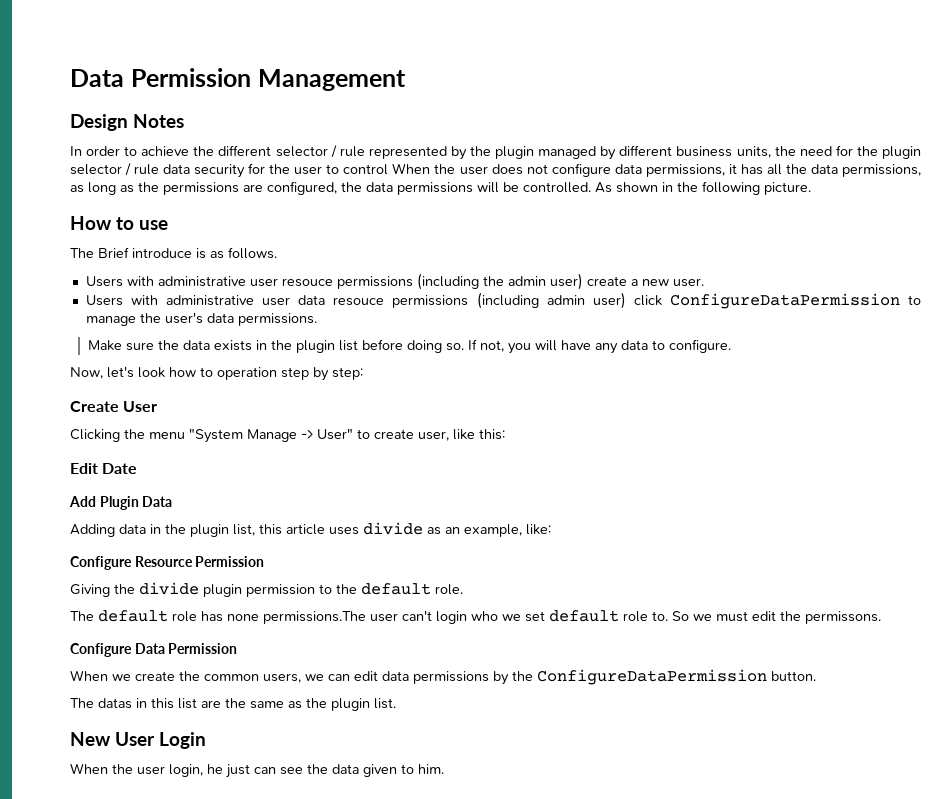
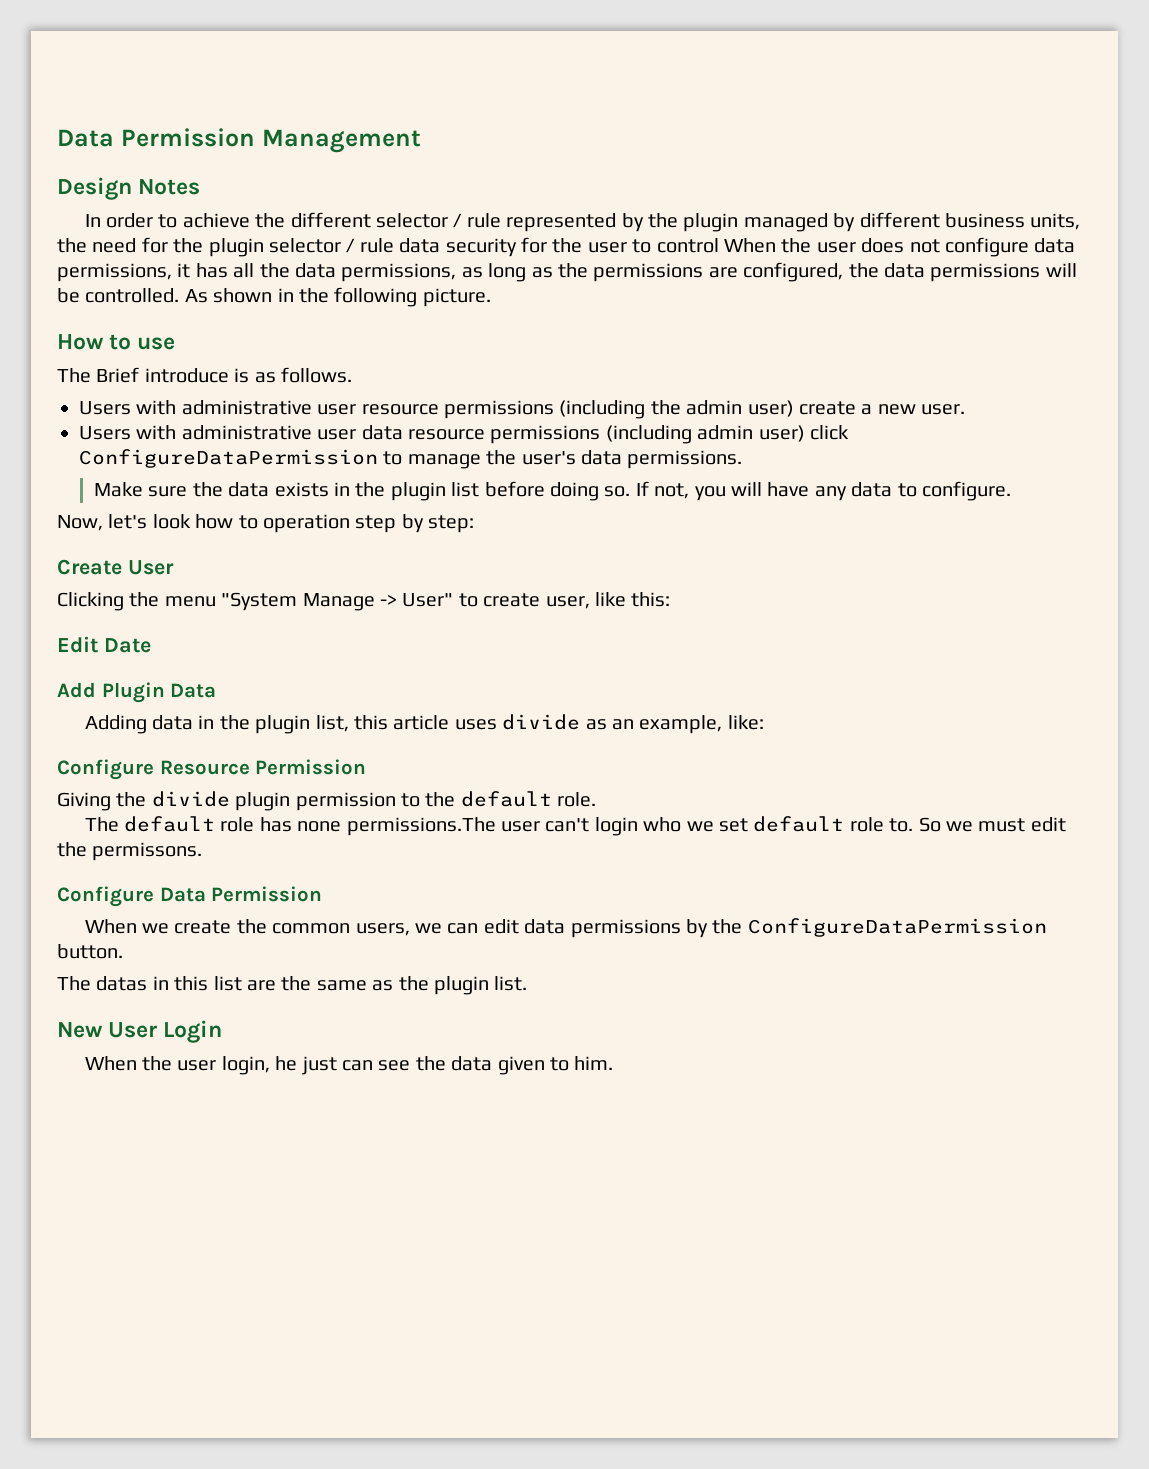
[281,278,333,287] resouce -> [361,404,439,415] resource
[333,297,385,306] resouce -> [407,429,485,440] resource

